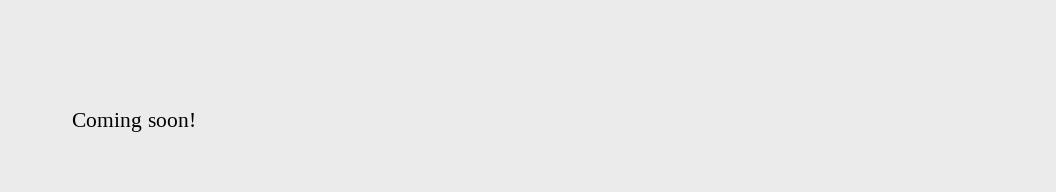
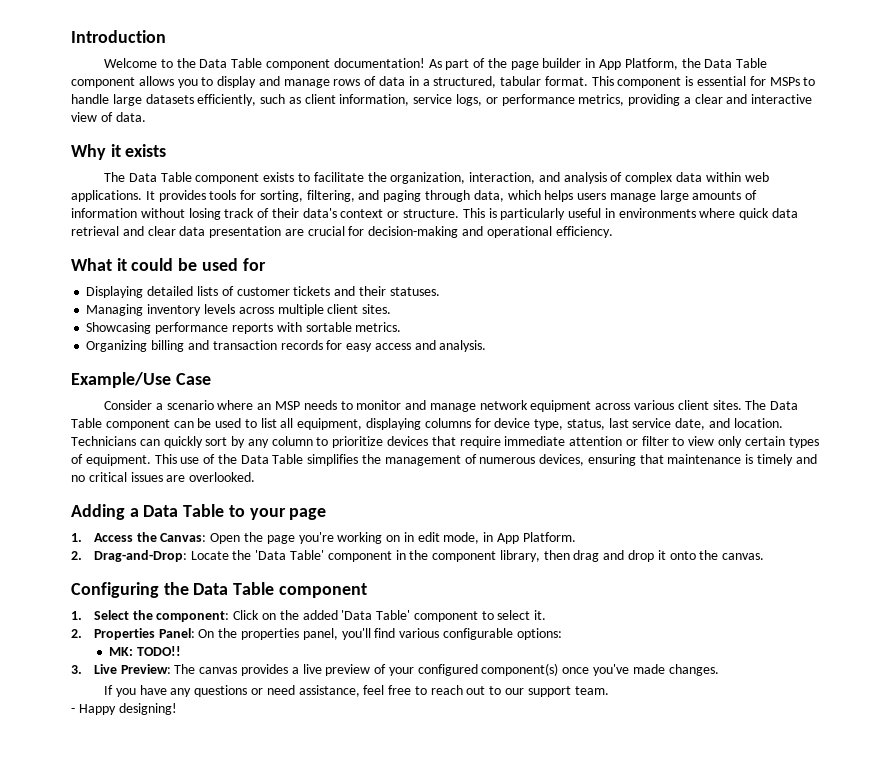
[72,113,196,132] Coming soon! -> [71,30,166,43] [104,58,768,70] [71,76,816,88] [71,94,813,106] [71,112,146,122] [71,144,167,160] [104,172,769,184] [71,190,758,202] [71,208,799,220] [71,226,613,238] [71,258,266,271] [86,286,440,298] [86,304,392,316] [86,322,402,334] [86,340,487,352] [71,372,211,388] [104,400,799,412] [71,418,783,430] [71,436,819,448] [71,454,817,466] [71,472,256,482] [71,504,327,520] [71,532,576,544] [71,550,765,562] [71,582,367,598] [71,610,547,622] [71,628,562,640] [109,646,181,656] [71,663,719,676] [104,685,609,697] [71,703,177,715] Introduction // Welcome to the Data Table component documentation! As part of the page builder in App Platform, the Data Table component allows you to display and manage rows of data in a structured, tabular format. This component is essential for MSPs to handle large datasets efficiently, such as client information, service logs, or performance metrics, providing a clear and interactive view of data. // Why it exists // The Data Table component exists to facilitate the organization, interaction, and analysis of complex data within web applications. It provides tools for sorting, filtering, and paging through data, which helps users manage large amounts of information without losing track of their data's context or structure. This is particularly useful in environments where quick data retrieval and clear data presentation are crucial for decision-making and operational efficiency. // What it could be used for // Displaying detailed lists of customer tickets and their statuses. // Managing inventory levels across multiple client sites. // Showcasing performance reports with sortable metrics. // Organizing billing and transaction records for easy access and analysis. // Example/Use Case // Consider a scenario where an MSP needs to monitor and manage network equipment across various client sites. The Data Table component can be used to list all equipment, displaying columns for device type, status, last service date, and location. Technicians can quickly sort by any column to prioritize devices that require immediate attention or filter to view only certain types of equipment. This use of the Data Table simplifies the management of numerous devices, ensuring that maintenance is timely and no critical issues are overlooked. // Adding a Data Table to your page // 1. Access the Canvas: Open the page you're working on in edit mode, in App Platform. // 2. Drag-and-Drop: Locate the 'Data Table' component in the component library, then drag and drop it onto the canvas. // Configuring the Data Table component // 1. Select the component: Click on the added 'Data Table' component to select it. // 2. Properties Panel: On the properties panel, you'll find various configurable options: // MK: TODO!! // 3. Live Preview: The canvas provides a live preview of your configured component(s) once you've made changes. // If you have any questions or need assistance, feel free to reach out to our support team. // - Happy designing!

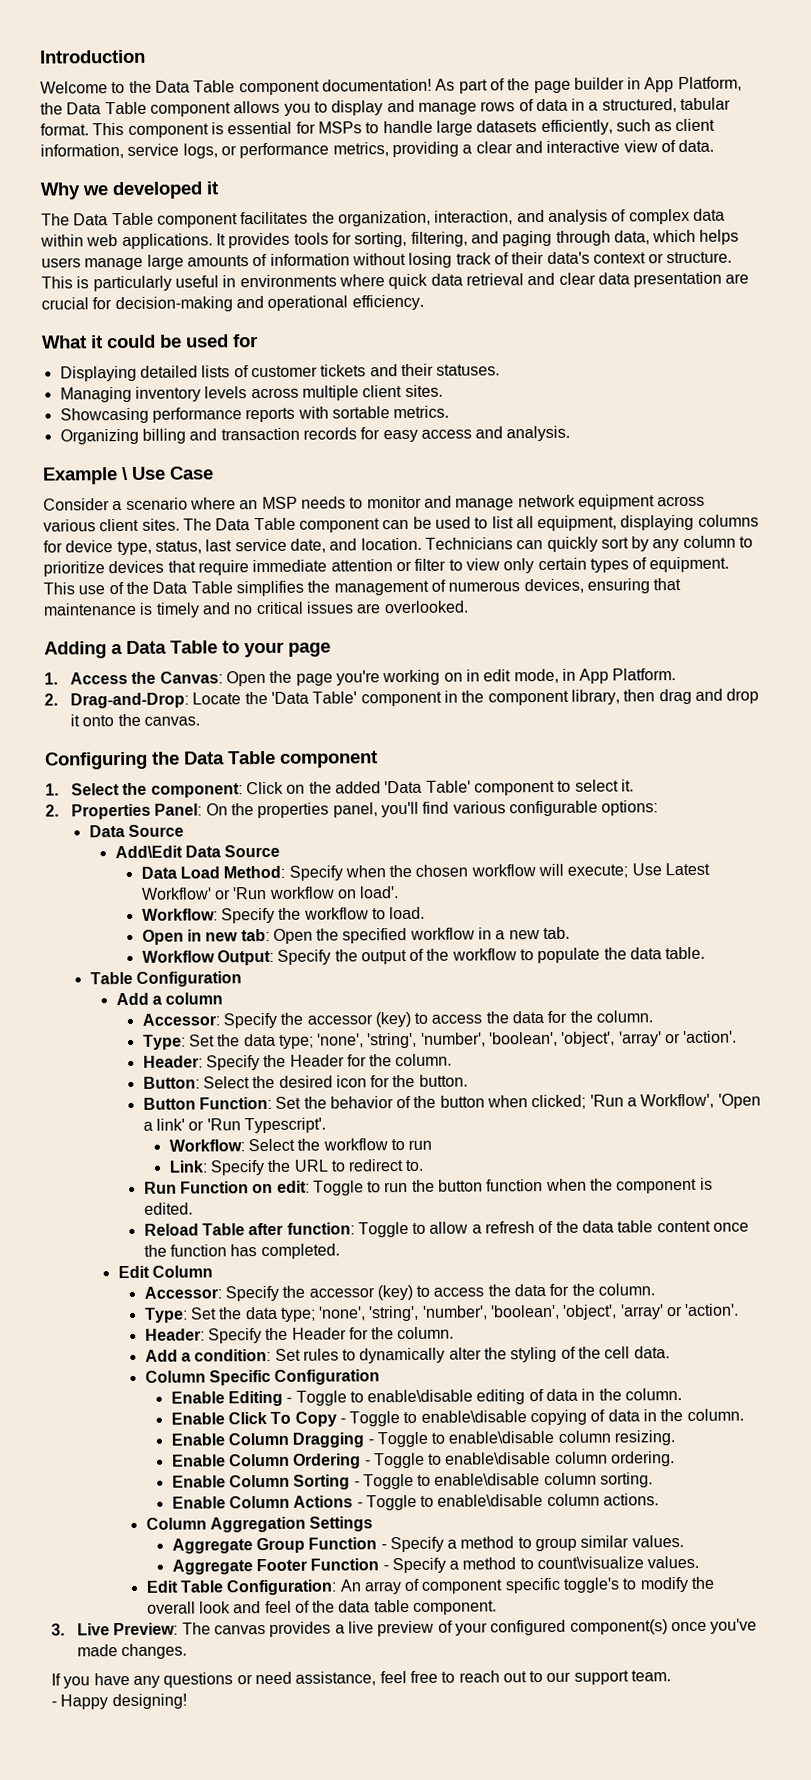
[110,144,167,157] [104,172,364,184] it exists // The Data Table component exists to facilitate -> [82,181,219,200] [41,211,309,228] we developed it // The Data Table component facilitates
[71,372,171,388] Example/Use -> [42,466,166,485] Example \ Use
[109,646,181,656] MK: TODO!! -> [88,824,184,838] [114,844,281,859] [140,862,711,881] [140,886,400,900] [141,906,426,924] [141,926,571,945] [141,946,706,966] [89,971,242,987] [115,992,224,1006] [141,1010,654,1029] [142,1030,738,1050] [142,1053,453,1071] [142,1074,468,1089] [142,1093,761,1110] [142,1117,326,1134] [168,1138,433,1152] [168,1159,425,1176] [143,1177,713,1196] [143,1202,193,1215] [143,1220,750,1238] [143,1243,340,1260] [117,1265,213,1279] [143,1283,656,1302] [143,1303,740,1323] [144,1326,455,1344] [144,1346,670,1364] [144,1369,381,1386] [170,1388,683,1407] [170,1408,744,1427] [170,1430,676,1448] [171,1451,676,1469] [171,1472,654,1490] [171,1493,660,1511] [145,1516,374,1533] [171,1535,684,1554] [171,1555,700,1575] [145,1576,716,1596] [146,1599,498,1615] Data Source // Add\Edit Data Source // Data Load Method: Specify when the chosen workflow will execute; Use Latest Workflow' or 'Run workflow on load'. // Workflow: Specify the workflow to load. // Open in new tab: Open the specified workflow in a new tab. // Workflow Output: Specify the output of the workflow to populate the data table. // Table Configuration // Add a column // Accessor: Specify the accessor (key) to access the data for the column. // Type: Set the data type; 'none', 'string', 'number', 'boolean', 'object', 'array' or 'action'. // Header: Specify the Header for the column. // Button: Select the desired icon for the button. // Button Function: Set the behavior of the button when clicked; 'Run a Workflow', 'Open a link' or 'Run Typescript'. // Workflow: Select the workflow to run // Link: Specify the URL to redirect to. // Run Function on edit: Toggle to run the button function when the component is edited. // Reload Table after function: Toggle to allow a refresh of the data table content once the function has completed. // Edit Column // Accessor: Specify the accessor (key) to access the data for the column. // Type: Set the data type; 'none', 'string', 'number', 'boolean', 'object', 'array' or 'action'. // Header: Specify the Header for the column. // Add a condition: Set rules to dynamically alter the styling of the cell data. // Column Specific Configuration // Enable Editing - Toggle to enable\disable editing of data in the column. // Enable Click To Copy - Toggle to enable\disable copying of data in the column. // Enable Column Dragging - Toggle to enable\disable column resizing. // Enable Column Ordering - Toggle to enable\disable column ordering. // Enable Column Sorting - Toggle to enable\disable column sorting. // Enable Column Actions - Toggle to enable\disable column actions. // Column Aggregation Settings // Aggregate Group Function - Specify a method to group similar values. // Aggregate Footer Function - Specify a method to count\visualize values. // Edit Table Configuration: An array of component specific toggle's to modify the overall look and feel of the data table component.

